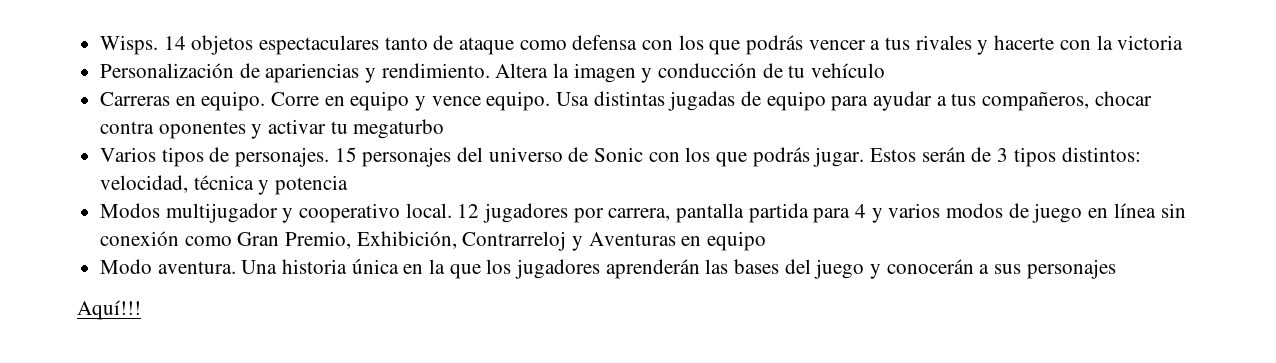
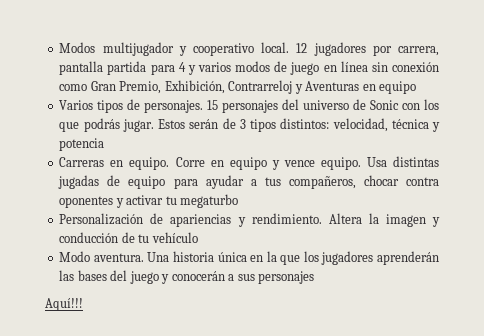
[100,35,1184,55] [100,63,886,83] [100,91,1152,111] [100,119,445,139] [100,147,1141,167] [100,175,349,195] Wisps. 14 objetos espectaculares tanto de ataque como defensa con los que podrás vencer a tus rivales y hacerte con la victoria // Personalización de apariencias y rendimiento. Altera la imagen y conducción de tu vehículo // Carreras en equipo. Corre en equipo y vence equipo. Usa distintas jugadas de equipo para ayudar a tus compañeros, chocar contra oponentes y activar tu megaturbo // Varios tipos de personajes. 15 personajes del universo de Sonic con los que podrás jugar. Estos serán de 3 tipos distintos: velocidad, técnica y potencia // -> (59, 47) none
(767, 241) none -> [59,99,440,113] [59,118,440,132] [59,138,105,151] [59,156,439,170] [58,175,439,189] [59,194,239,208] [59,213,440,227] [59,232,198,243] // Varios tipos de personajes. 15 personajes del universo de Sonic con los que podrás jugar. Estos serán de 3 tipos distintos: velocidad, técnica y potencia // Carreras en equipo. Corre en equipo y vence equipo. Usa distintas jugadas de equipo para ayudar a tus compañeros, chocar contra oponentes y activar tu megaturbo // Personalización de apariencias y rendimiento. Altera la imagen y conducción de tu vehículo

